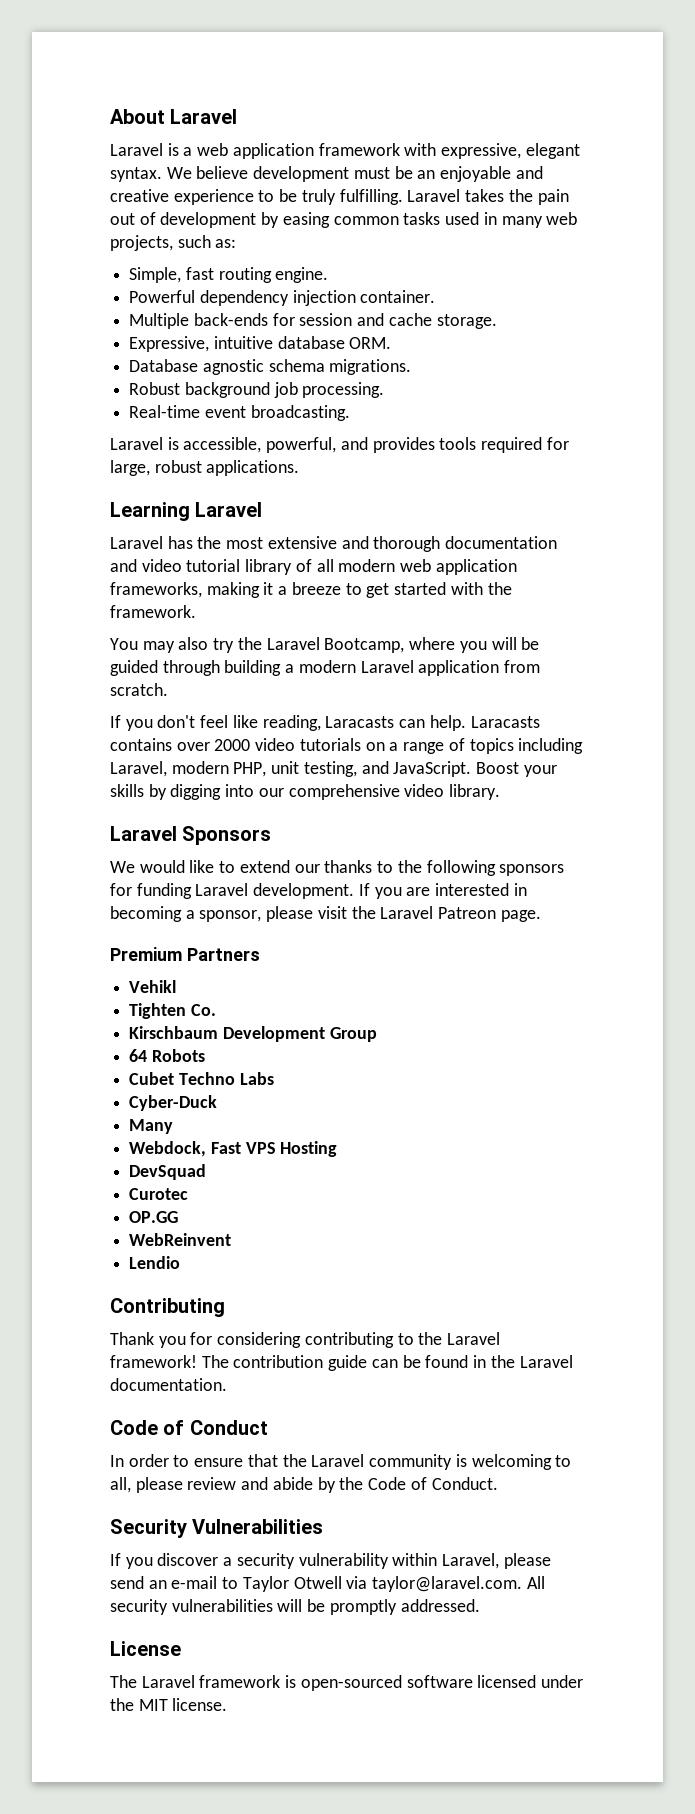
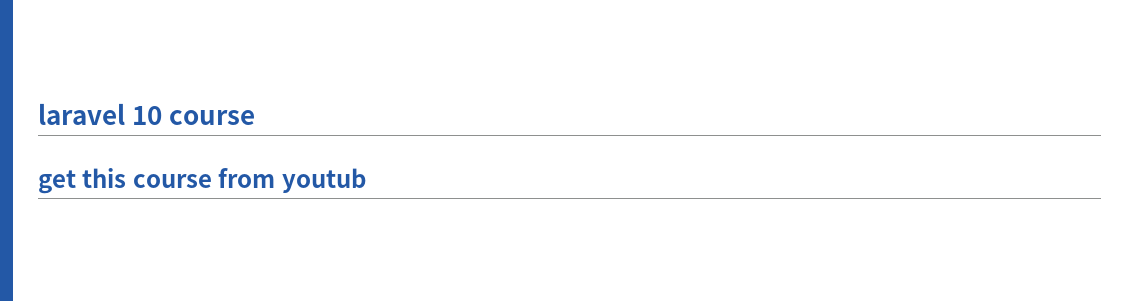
[110,109,238,124] [110,143,580,159] [110,166,543,182] [110,189,569,205] [110,212,578,228] [110,235,237,251] [129,267,329,283] [129,290,436,306] [129,313,497,329] [129,336,392,352] [129,359,412,375] [129,382,385,398] [129,405,350,421] [110,437,569,453] [110,460,300,476] [110,502,263,521] [110,536,558,552] [110,559,517,575] [110,582,512,598] [110,605,196,618] [110,637,540,653] [110,660,541,676] [110,683,168,696] [110,715,540,731] [110,738,584,754] [110,761,557,777] [110,784,501,800] [110,826,272,845] [110,860,565,876] [110,883,527,899] [110,906,541,922] [110,947,260,961] [129,980,177,993] [129,1003,216,1019] [129,1026,377,1042] [129,1049,205,1062] [129,1072,274,1085] [129,1095,218,1111] [129,1119,174,1134] [129,1141,338,1157] [129,1164,207,1180] [129,1188,189,1200] [129,1211,179,1223] [129,1233,232,1246] [129,1256,181,1269] [110,1298,225,1317] [110,1332,501,1348] [110,1355,573,1371] [110,1378,227,1391] [110,1420,268,1435] [110,1454,572,1470] [110,1477,498,1493] [110,1519,324,1538] [110,1553,551,1569] [110,1576,545,1592] [110,1599,480,1615] [110,1641,181,1656] [110,1675,584,1691] [110,1698,228,1711] About Laravel // Laravel is a web application framework with expressive, elegant syntax. We believe development must be an enjoyable and creative experience to be truly fulfilling. Laravel takes the pain out of development by easing common tasks used in many web projects, such as: // Simple, fast routing engine. // Powerful dependency injection container. // Multiple back-ends for session and cache storage. // Expressive, intuitive database ORM. // Database agnostic schema migrations. // Robust background job processing. // Real-time event broadcasting. // Laravel is accessible, powerful, and provides tools required for large, robust applications. // Learning Laravel // Laravel has the most extensive and thorough documentation and video tutorial library of all modern web application frameworks, making it a breeze to get started with the framework. // You may also try the Laravel Bootcamp, where you will be guided through building a modern Laravel application from scratch. // If you don't feel like reading, Laracasts can help. Laracasts contains over 2000 video tutorials on a range of topics including Laravel, modern PHP, unit testing, and JavaScript. Boost your skills by digging into our comprehensive video library. // Laravel Sponsors // We would like to extend our thanks to the following sponsors for funding Laravel development. If you are interested in becoming a sponsor, please visit the Laravel Patreon page. // Premium Partners // Vehikl // Tighten Co. // Kirschbaum Development Group // 64 Robots // Cubet Techno Labs // Cyber-Duck // Many // Webdock, Fast VPS Hosting // DevSquad // Curotec // OP.GG // WebReinvent // Lendio // Contributing // Thank you for considering contributing to the Laravel framework! The contribution guide can be found in the Laravel documentation. // Code of Conduct // In order to ensure that the Laravel community is welcoming to all, please review and abide by the Code of Conduct. // Security Vulnerabilities // If you discover a security vulnerability within Laravel, please send an e-mail to Taylor Otwell via taylor@laravel.com. All security vulnerabilities will be promptly addressed. // License // The Laravel framework is open-sourced software licensed under the MIT license. -> [38,103,256,125] [38,168,366,194] laravel 10 course // get this course from youtub

